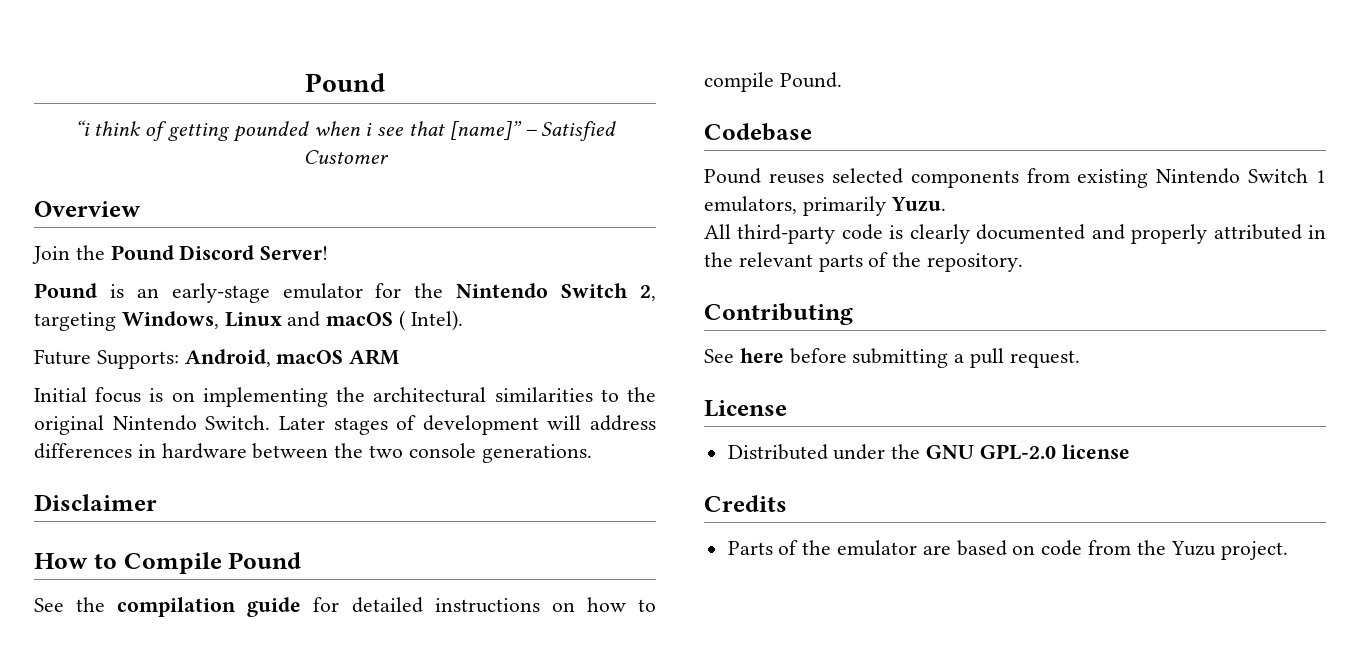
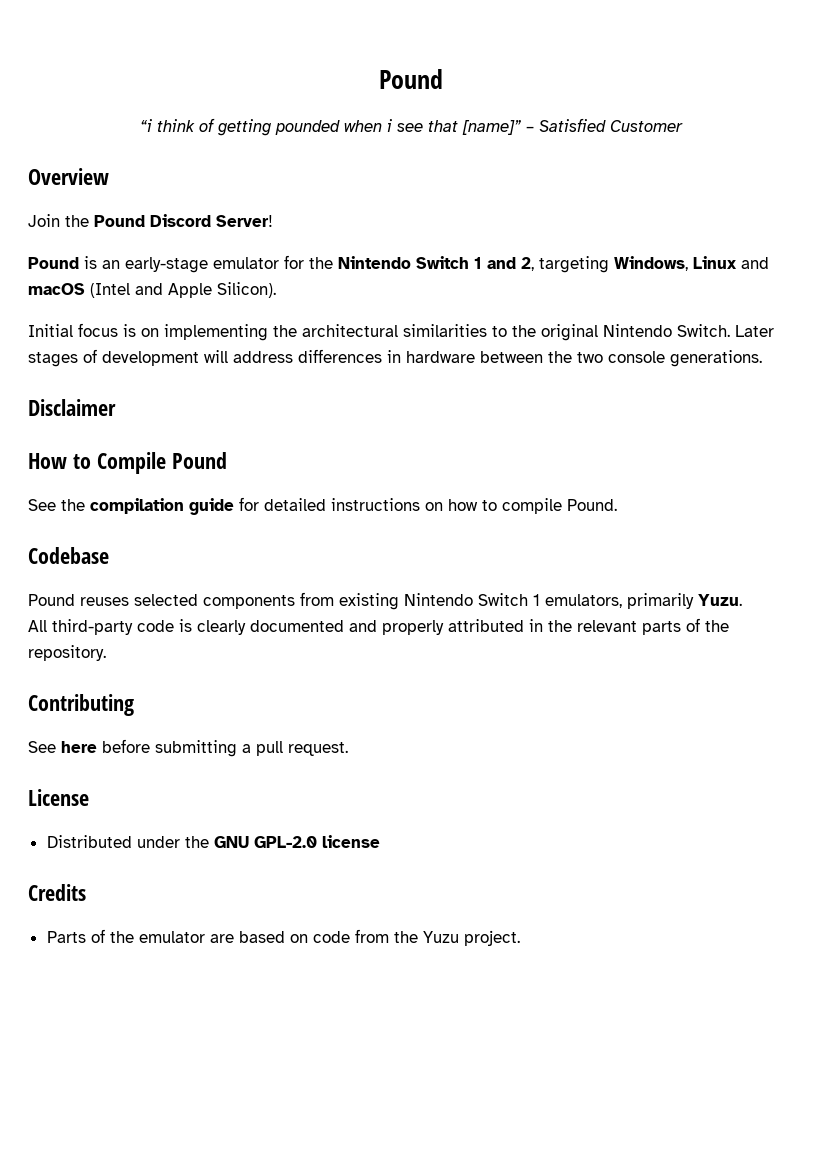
(629, 290) none -> [474,257,516,269] 1 and
[399,310,463,331] [34,349,400,369] ( Intel). // Future Supports: Android, macOS ARM -> [90,282,276,298] (Intel and Apple Silicon).

